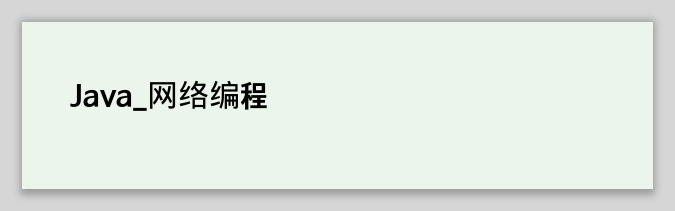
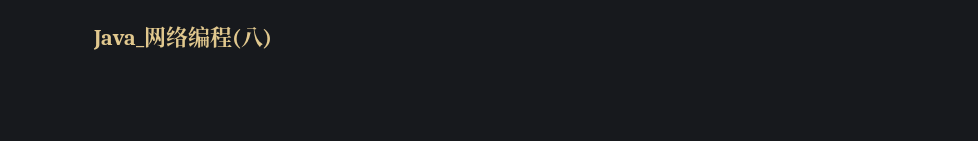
(268, 95) none -> [232,26,272,49] (八)

